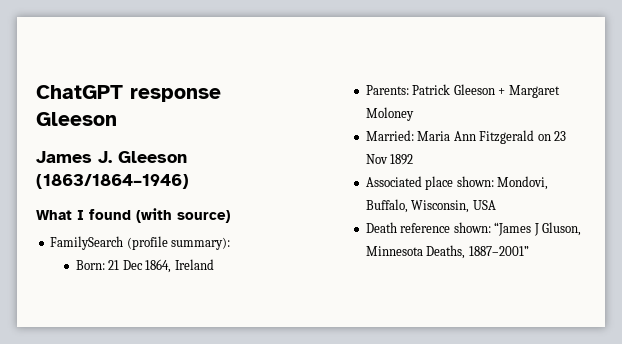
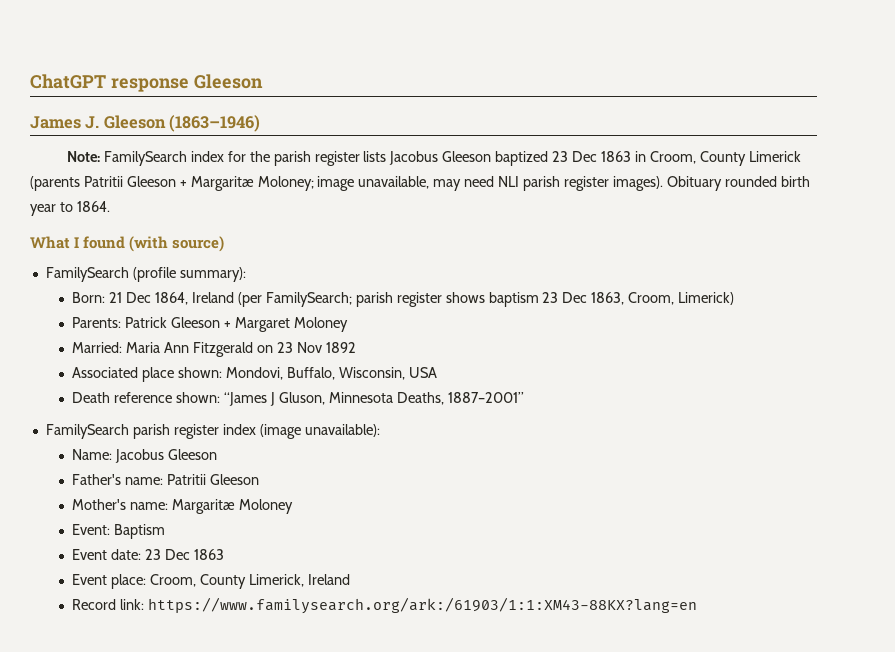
[36,174,189,189] (1863/1864–1946) -> [169,115,261,132] [67,151,801,166] [30,176,810,191] [30,201,110,216] (1863–1946) // Note: FamilySearch index for the parish register lists Jacobus Gleeson baptized 23 Dec 1863 in Croom, County Limerick (parents Patritii Gleeson + Margaritæ Moloney; image unavailable, may need NLI parish register images). Obituary rounded birth year to 1864.
(214, 264) none -> [237,292,735,307] (per FamilySearch; parish register shows baptism 23 Dec 1863, Croom, Limerick)
(529, 251) none -> [45,424,380,439] [72,449,218,463] [72,474,260,485] [72,499,294,514] [72,524,166,539] [72,549,225,560] [72,574,350,589] [72,597,698,614] // FamilySearch parish register index (image unavailable): // Name: Jacobus Gleeson // Father's name: Patritii Gleeson // Mother's name: Margaritæ Moloney // Event: Baptism // Event date: 23 Dec 1863 // Event place: Croom, County Limerick, Ireland // Record link: https://www.familysearch.org/ark:/61903/1:1:XM43-88KX?lang=en

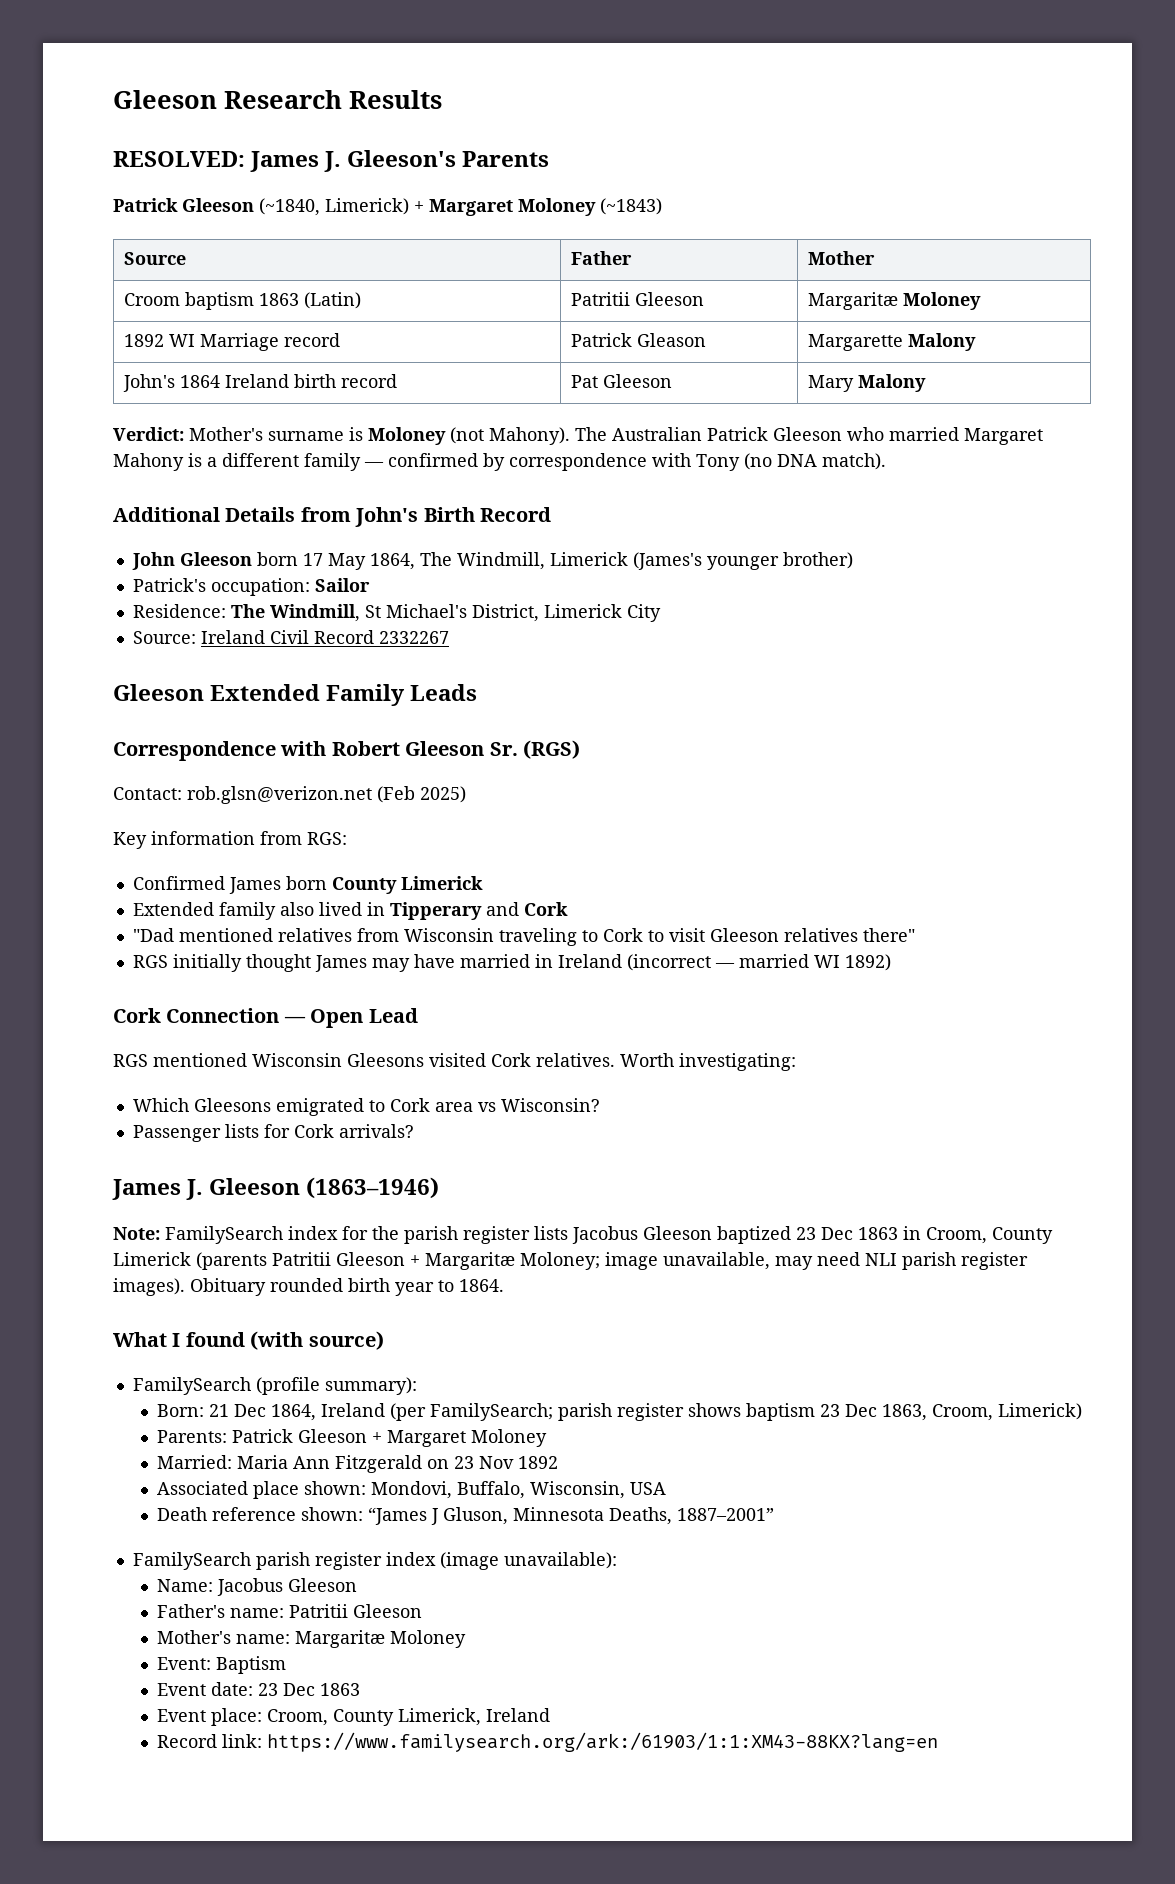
[30,74,263,92] ChatGPT response Gleeson -> [113,90,442,109] [113,150,550,172] [113,198,662,216] [124,252,187,265] [571,251,633,265] [808,251,876,265] [124,292,362,310] [571,292,705,306] [808,292,982,310] [124,333,341,351] [571,333,707,347] [808,333,977,351] [123,374,398,392] [571,374,673,388] [808,374,927,392] [113,427,1043,445] [113,453,886,471] [113,507,551,527] [131,552,853,570] [132,578,370,596] [132,604,661,622] [132,630,449,644] [113,684,478,706] [113,740,580,761] [113,786,466,804] [113,831,347,849] [132,876,483,894] [132,902,568,920] [132,928,915,946] [132,954,891,972] [113,1008,418,1028] [113,1053,796,1071] [132,1098,600,1116] [132,1124,414,1142] Gleeson Research Results // RESOLVED: James J. Gleeson's Parents // Patrick Gleeson (~1840, Limerick) + Margaret Moloney (~1843) // Source | Father | Mother // Croom baptism 1863 (Latin) | Patritii Gleeson | Margaritæ Moloney // 1892 WI Marriage record | Patrick Gleason | Margarette Malony // John's 1864 Ireland birth record | Pat Gleeson | Mary Malony // Verdict: Mother's surname is Moloney (not Mahony). The Australian Patrick Gleeson who married Margaret Mahony is a different family — confirmed by correspondence with Tony (no DNA match). // Additional Details from John's Birth Record // John Gleeson born 17 May 1864, The Windmill, Limerick (James's younger brother) // Patrick's occupation: Sailor // Residence: The Windmill, St Michael's District, Limerick City // Source: Ireland Civil Record 2332267 // Gleeson Extended Family Leads // Correspondence with Robert Gleeson Sr. (RGS) // Contact: rob.glsn@verizon.net (Feb 2025) // Key information from RGS: // Confirmed James born County Limerick // Extended family also lived in Tipperary and Cork // "Dad mentioned relatives from Wisconsin traveling to Cork to visit Gleeson relatives there" // RGS initially thought James may have married in Ireland (incorrect — married WI 1892) // Cork Connection — Open Lead // RGS mentioned Wisconsin Gleesons visited Cork relatives. Worth investigating: // Which Gleesons emigrated to Cork area vs Wisconsin? // Passenger lists for Cork arrivals?

